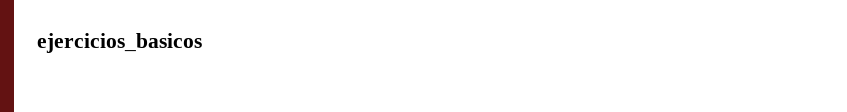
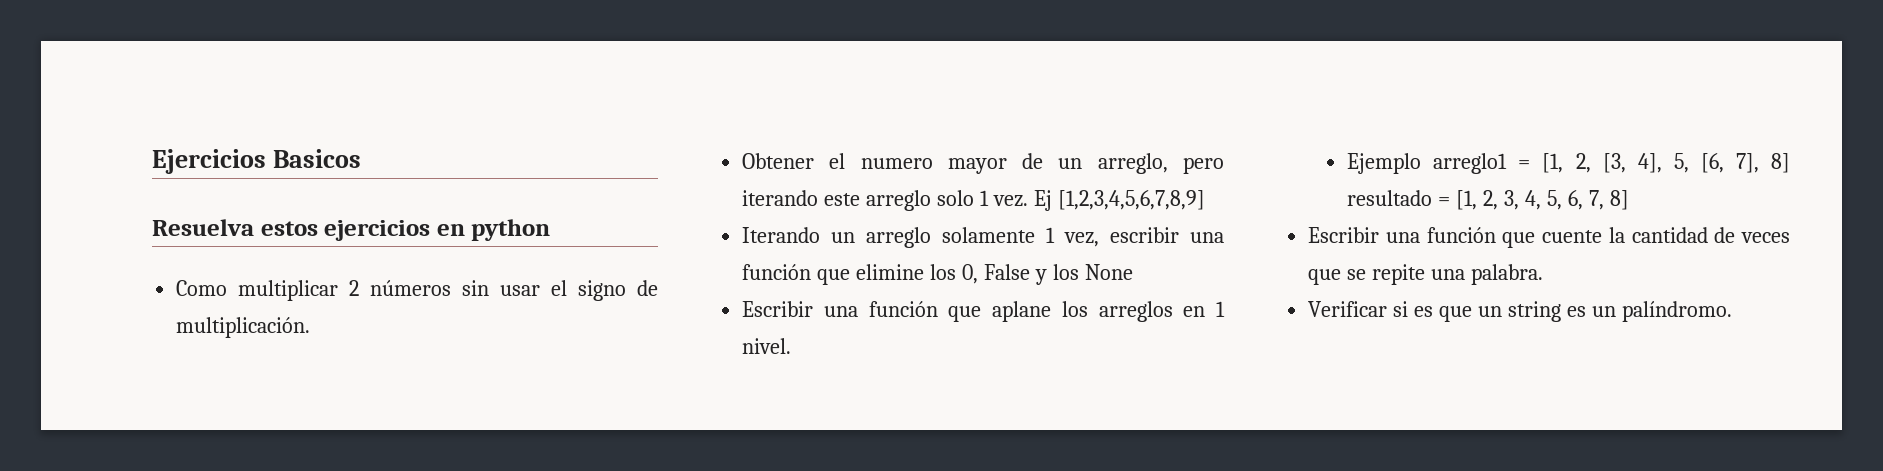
[37,33,202,53] ejercicios_basicos -> [152,149,361,174] [152,219,551,241] [176,280,659,301] [176,317,311,338] [742,153,1224,174] [742,190,1205,211] [742,227,1224,248] [742,264,1133,285] [742,301,1225,322] [742,338,792,354] [1347,153,1791,174] [1347,190,1629,210] [1308,227,1790,248] [1308,264,1543,285] [1308,301,1732,322] Ejercicios Basicos // Resuelva estos ejercicios en python // Como multiplicar 2 números sin usar el signo de multiplicación. // Obtener el numero mayor de un arreglo, pero iterando este arreglo solo 1 vez. Ej [1,2,3,4,5,6,7,8,9] // Iterando un arreglo solamente 1 vez, escribir una función que elimine los 0, False y los None // Escribir una función que aplane los arreglos en 1 nivel. // Ejemplo arreglo1 = [1, 2, [3, 4], 5, [6, 7], 8] resultado = [1, 2, 3, 4, 5, 6, 7, 8] // Escribir una función que cuente la cantidad de veces que se repite una palabra. // Verificar si es que un string es un palíndromo.

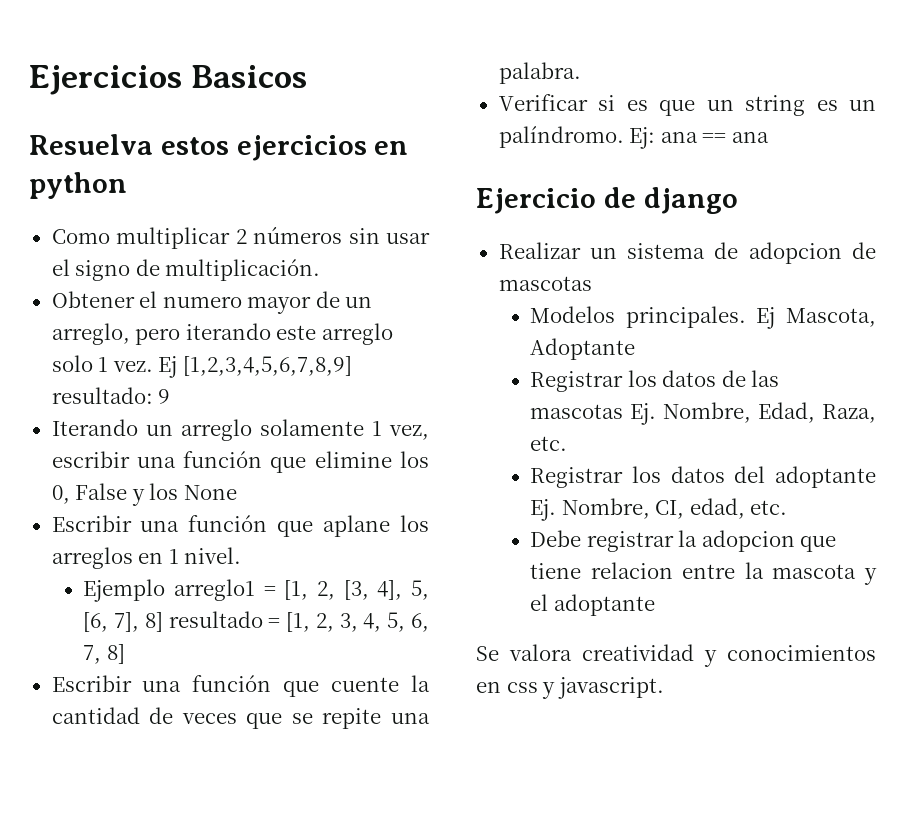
(1205, 200) none -> [51,387,171,404] resultado: 9
(1732, 311) none -> [629,127,769,149] [476,187,738,214] [498,242,876,264] [498,276,592,291] [530,306,876,329] [530,338,636,360] [530,370,780,392] [530,402,876,425] [530,436,568,451] [530,466,876,488] [530,498,788,521] [530,530,837,552] [530,562,877,585] [530,594,655,616] [476,644,876,667] [476,677,664,699] Ej: ana == ana // Ejercicio de django // Realizar un sistema de adopcion de mascotas // Modelos principales. Ej Mascota, Adoptante // Registrar los datos de las mascotas Ej. Nombre, Edad, Raza, etc. // Registrar los datos del adoptante Ej. Nombre, CI, edad, etc. // Debe registrar la adopcion que tiene relacion entre la mascota y el adoptante // Se valora creatividad y conocimientos en css y javascript.

